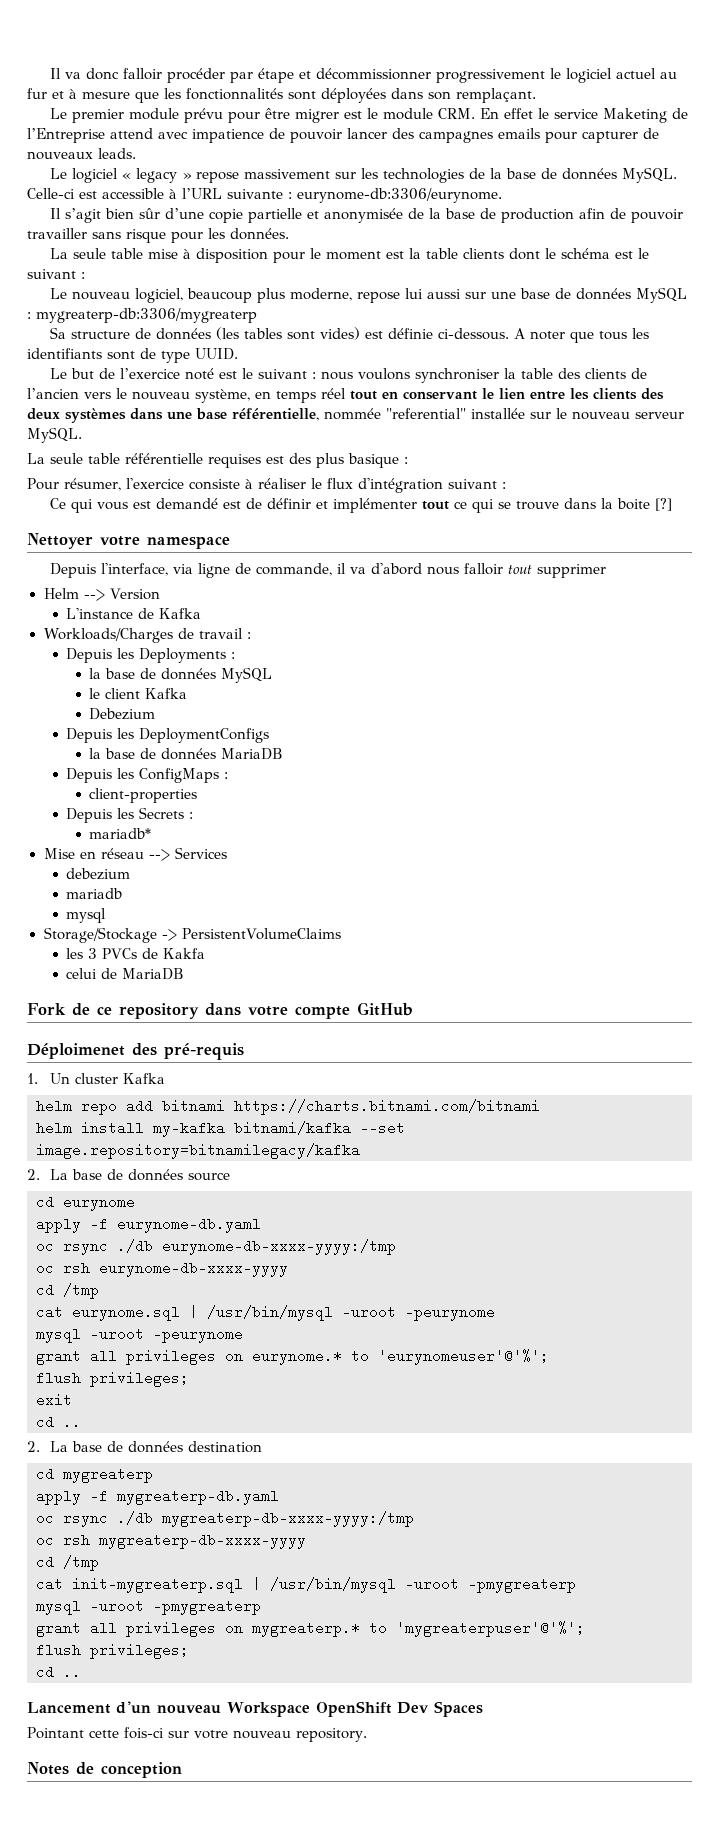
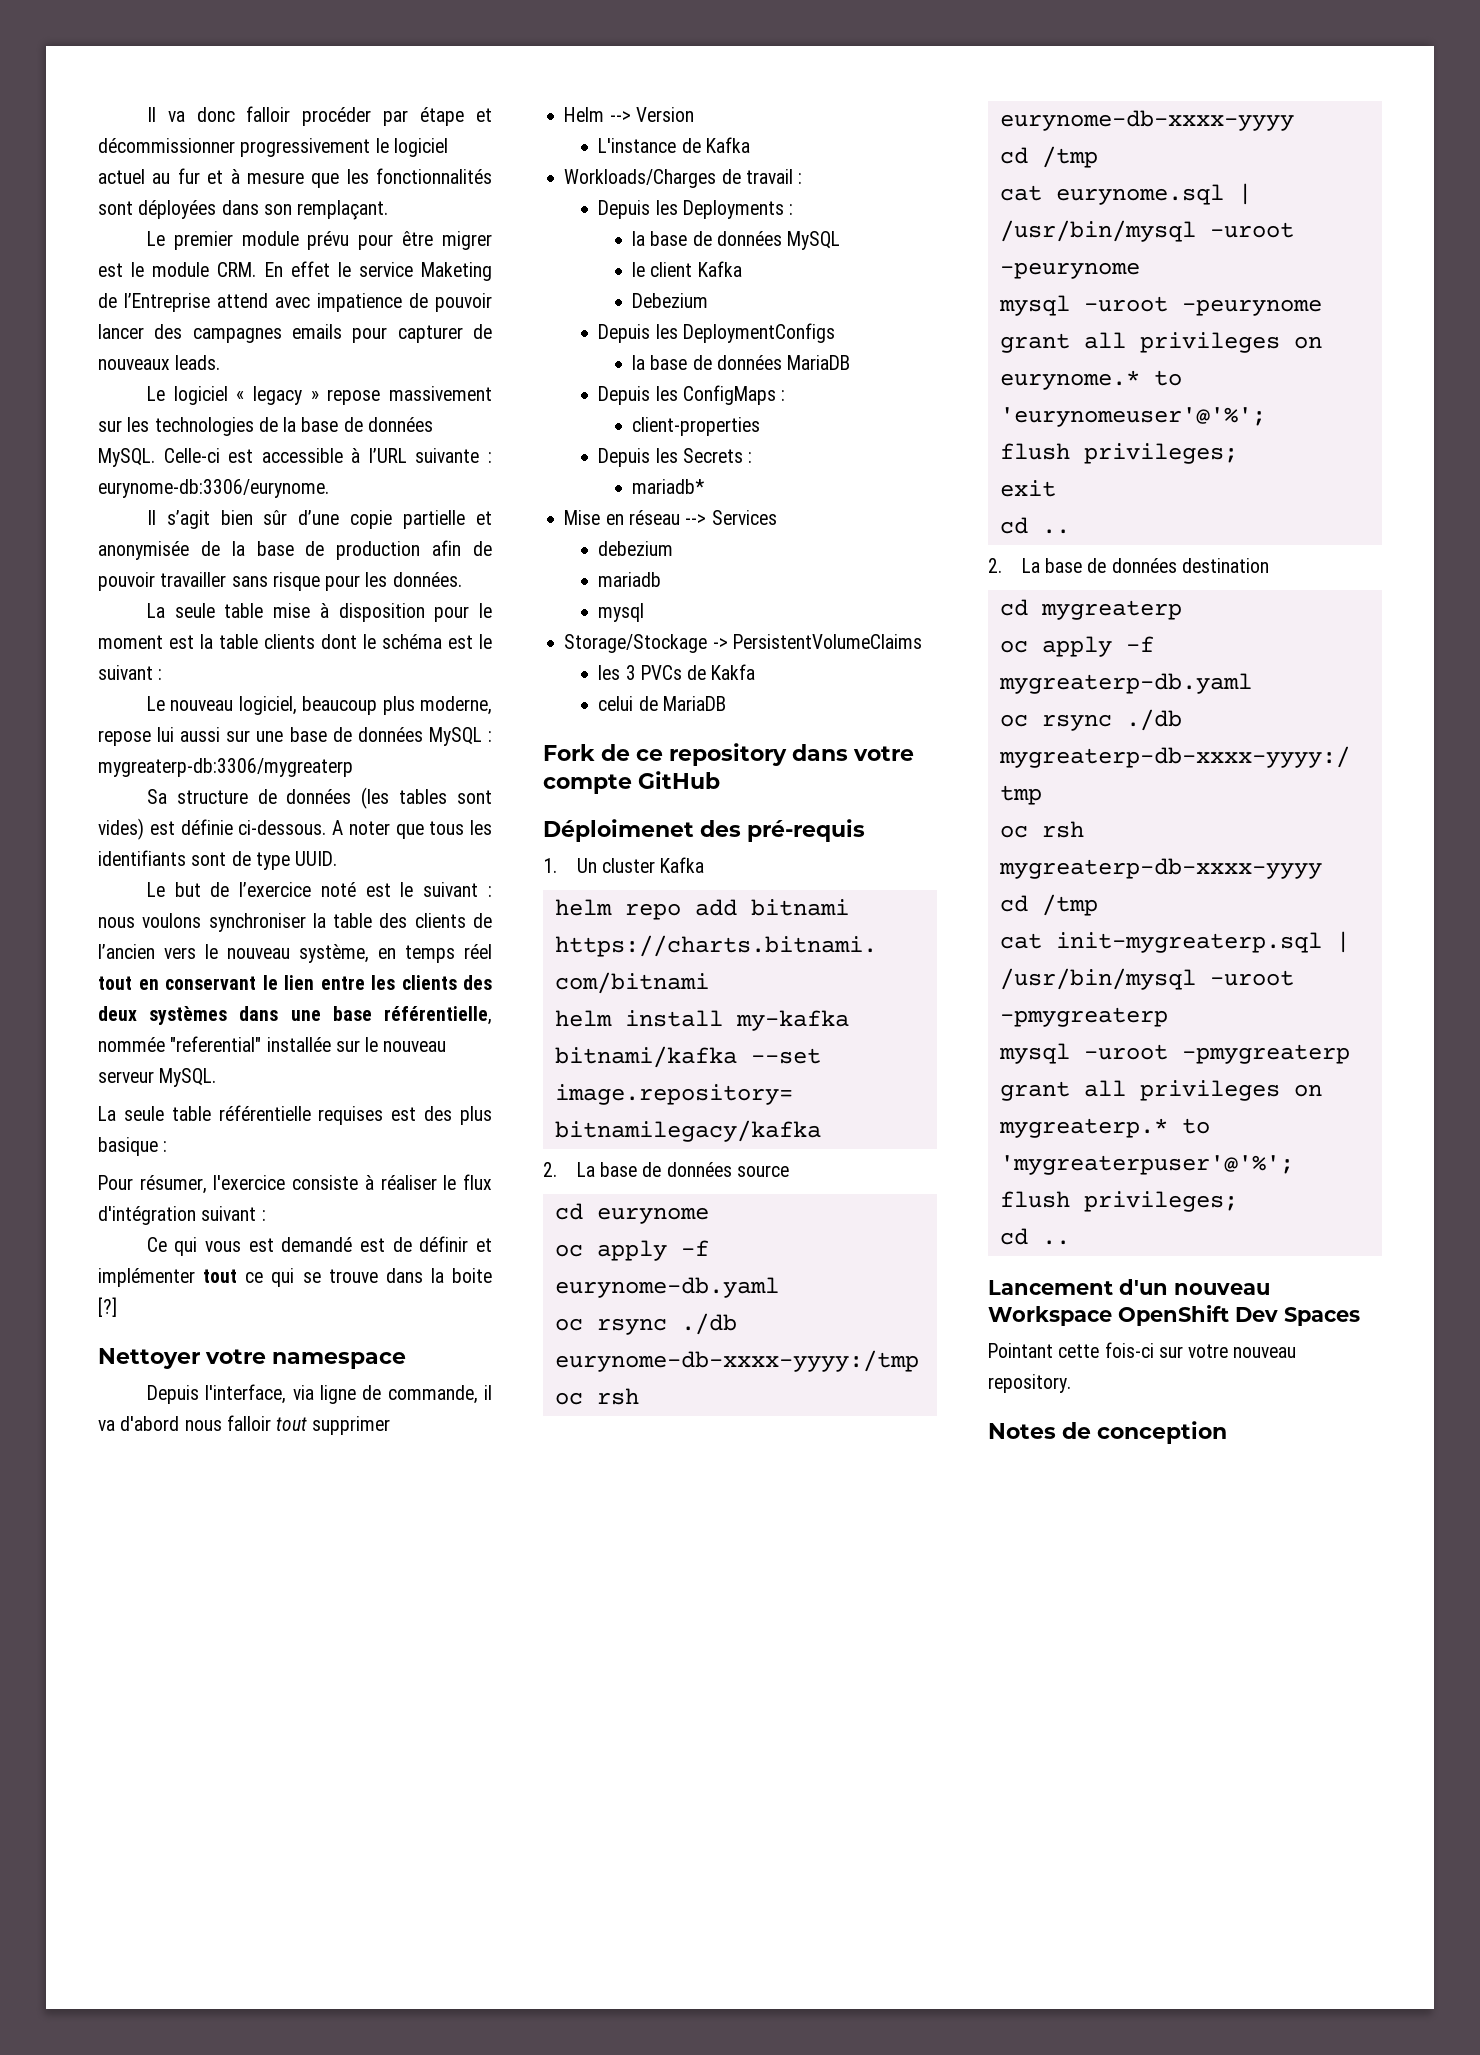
(135, 1203) none -> [554,1244,583,1257] oc
(153, 1475) none -> [999,640,1028,653] oc

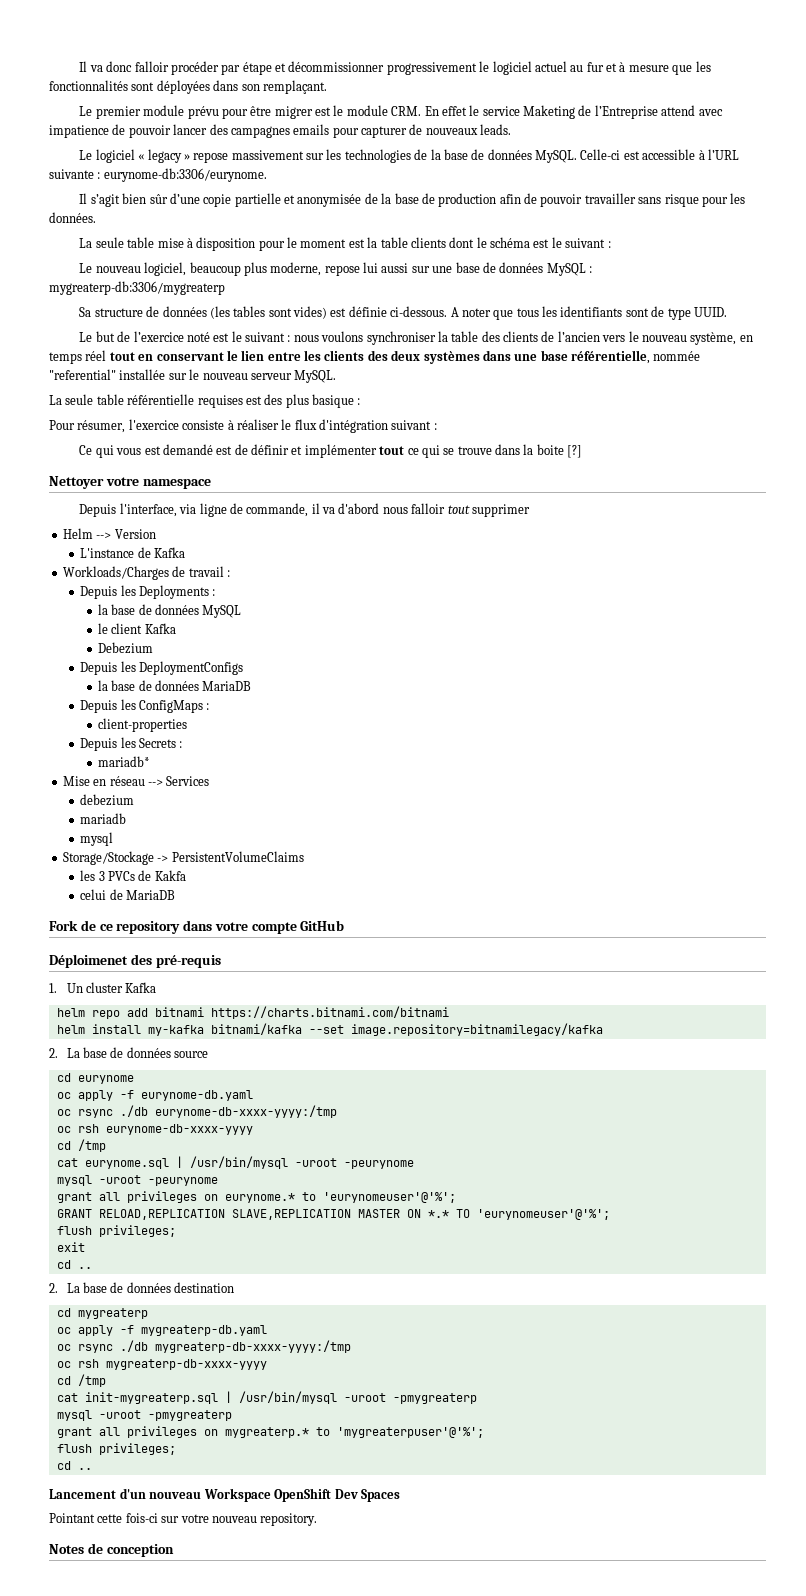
(1266, 417) none -> [56,1209,610,1220] // GRANT RELOAD,REPLICATION SLAVE,REPLICATION MASTER ON *.* TO 'eurynomeuser'@'%';

